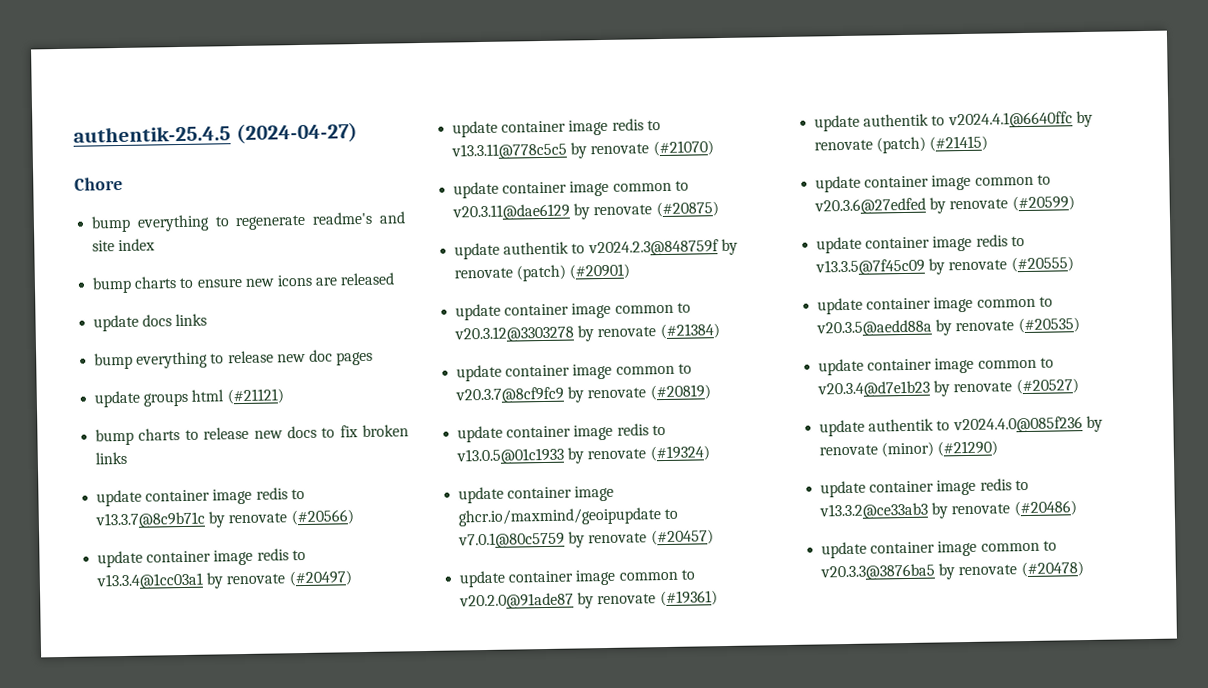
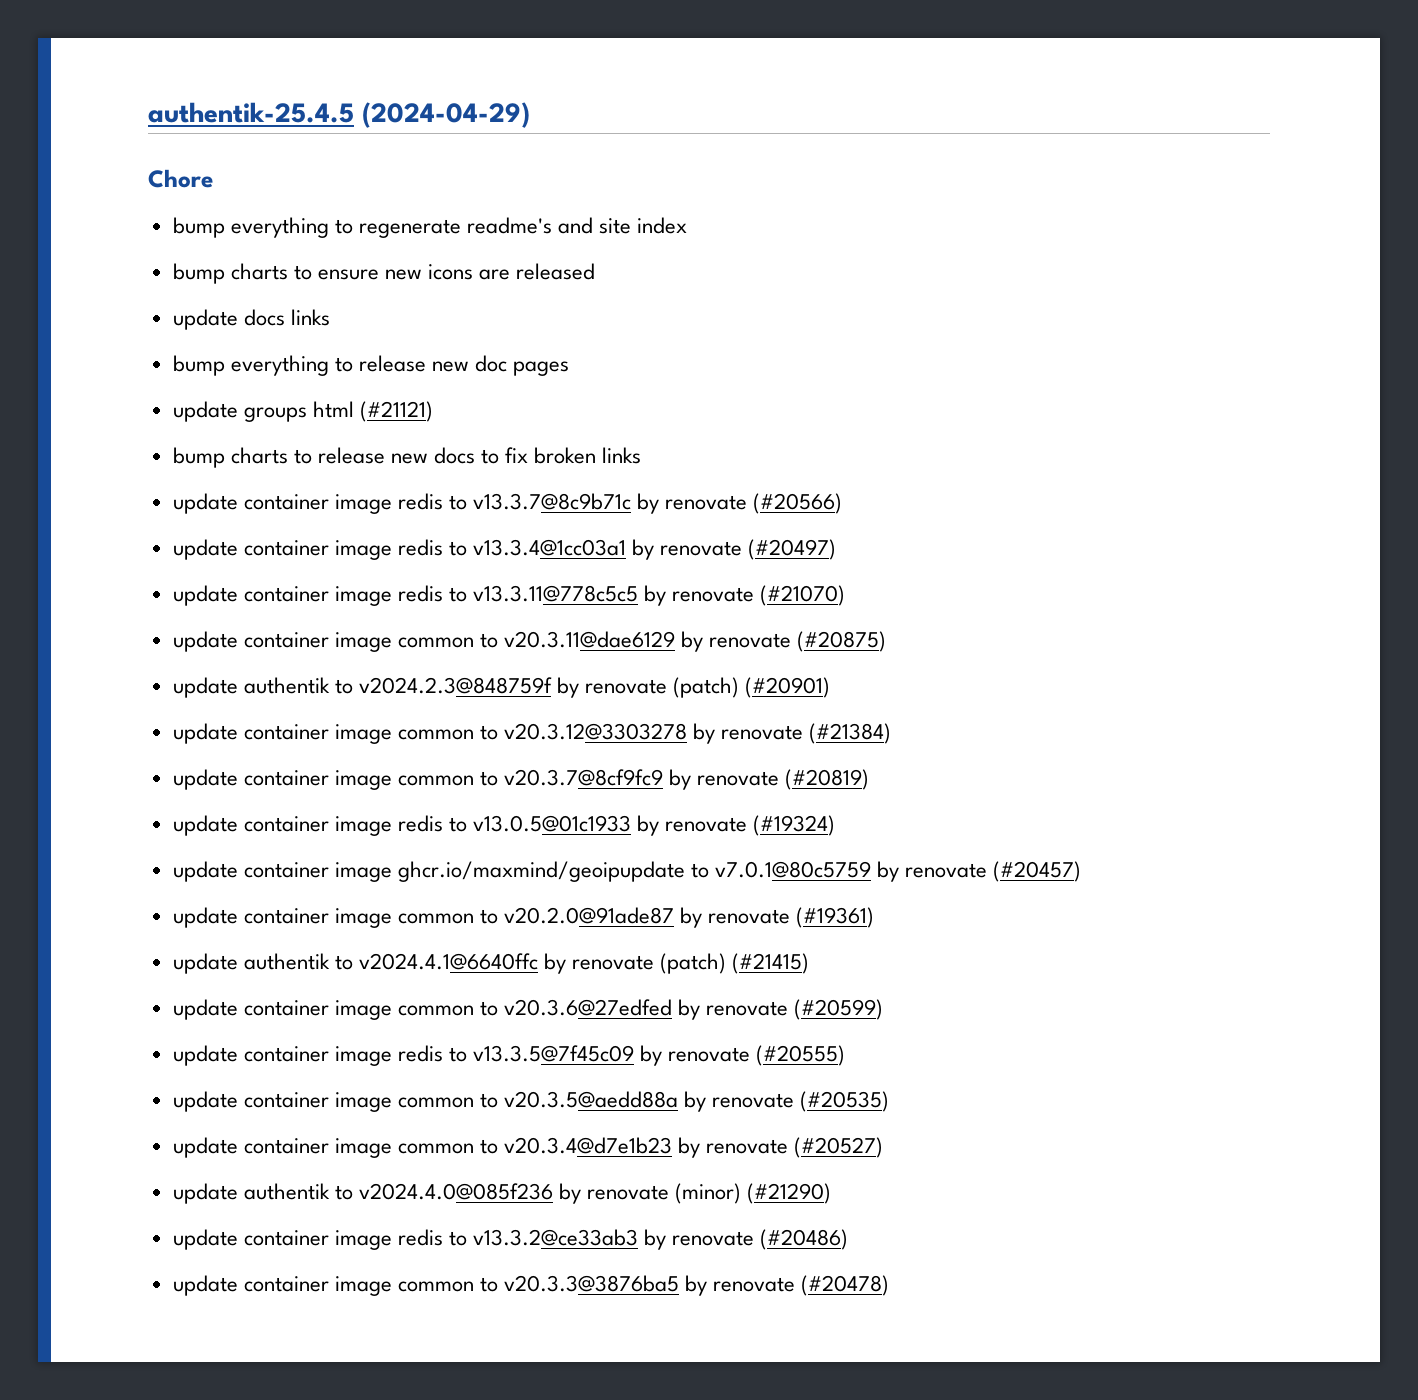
[235,122,358,145] (2024-04-27) -> [361,102,530,128] (2024-04-29)

